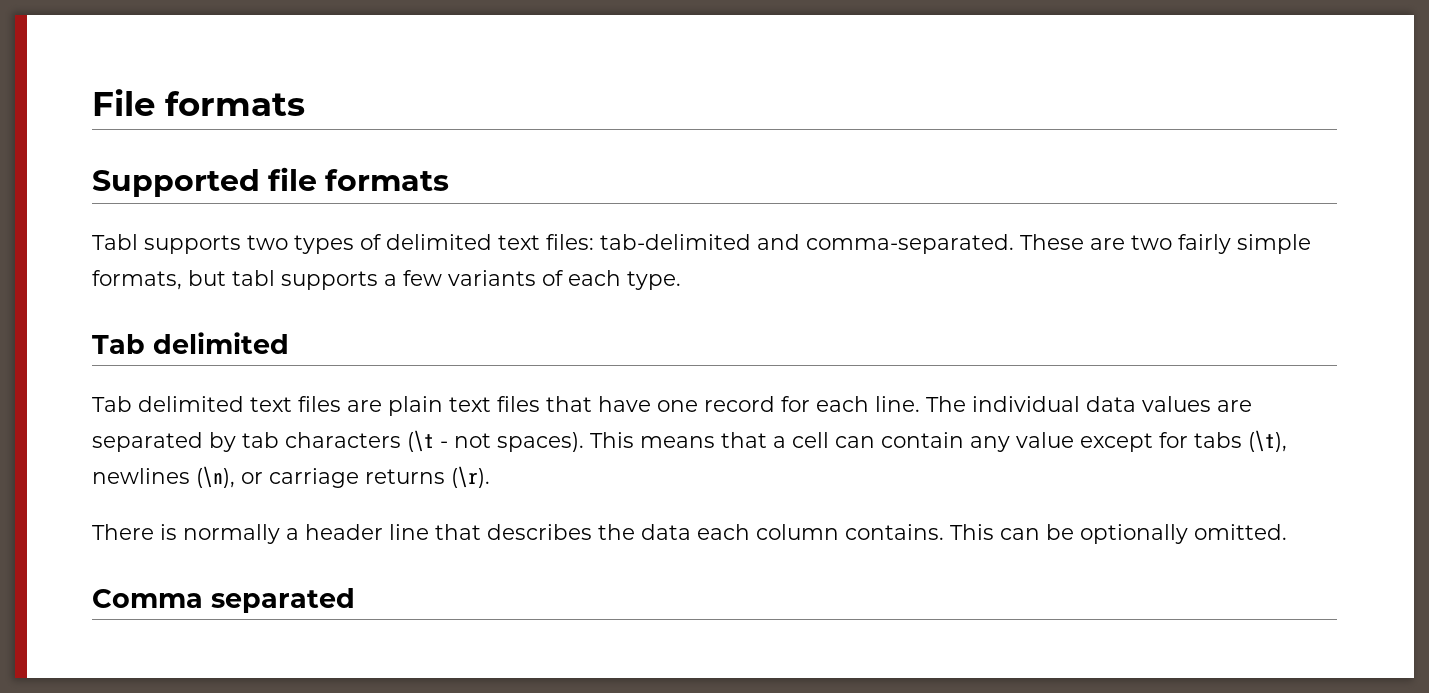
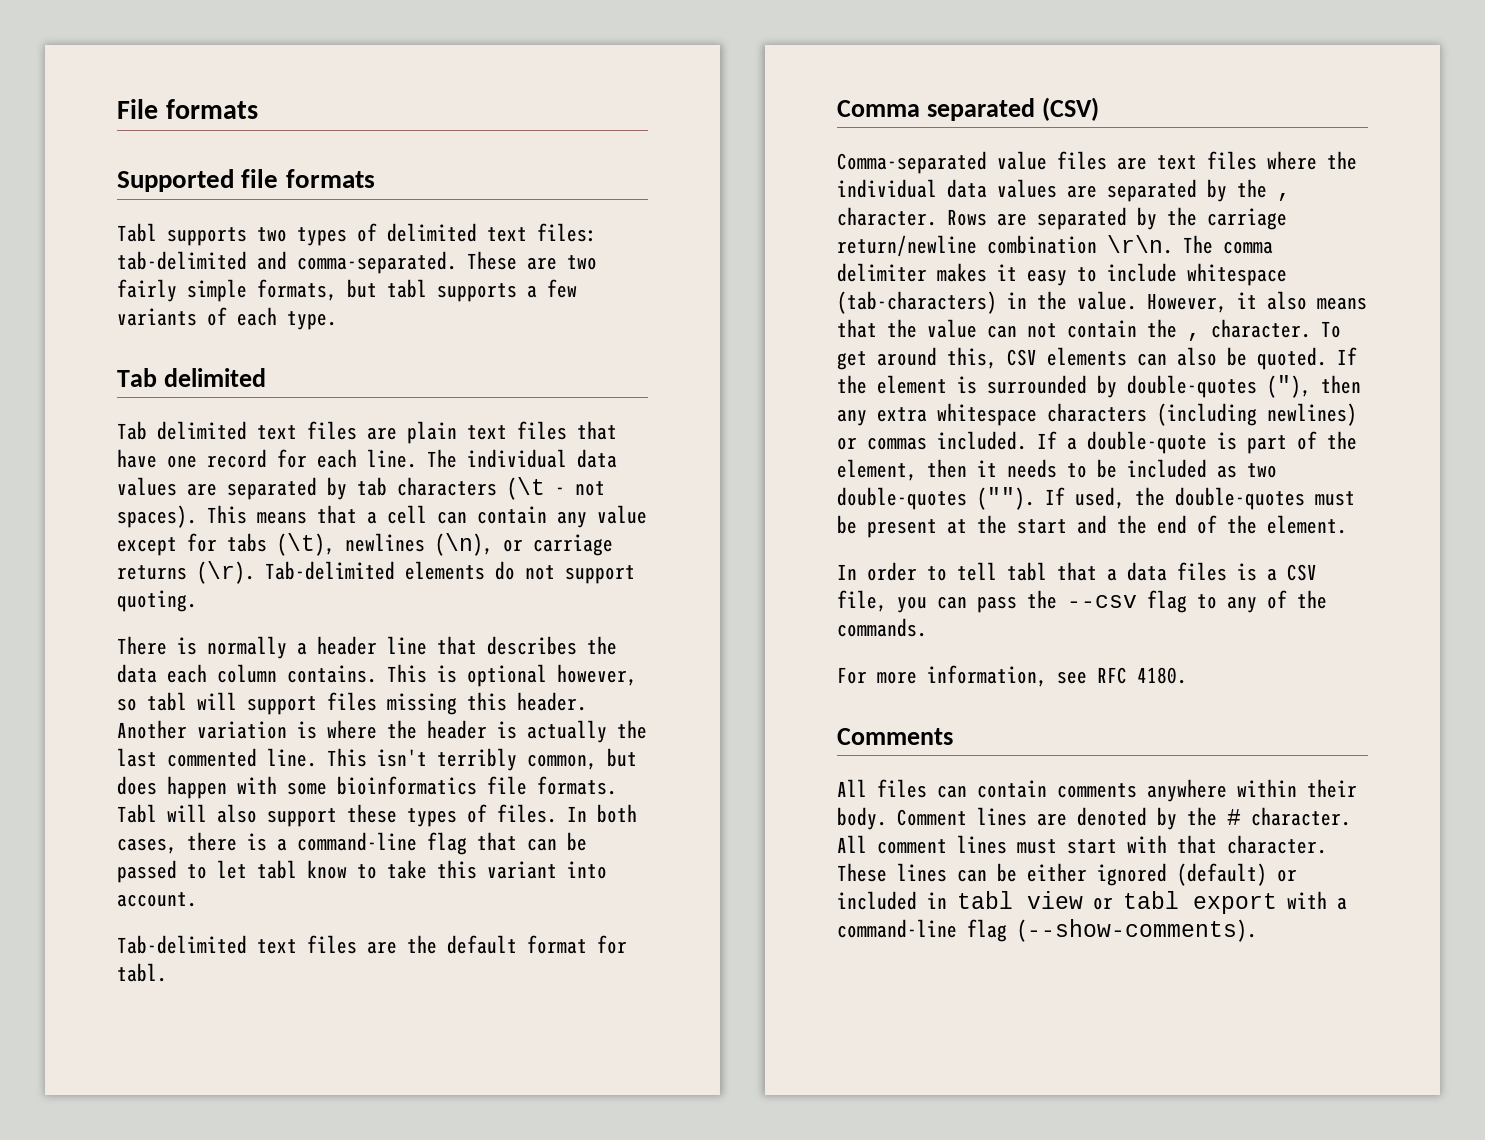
(490, 477) none -> [265,561,635,584] [117,590,197,612] Tab-delimited elements do not support quoting.
[1000,524,1287,544] [92,588,355,613] can be optionally omitted. // Comma separated -> [437,664,637,687] [117,692,587,715] [117,720,647,743] [117,748,637,771] [117,776,617,799] [117,804,637,827] [117,832,587,855] [117,860,607,883] [117,892,197,907] [117,935,627,954] [117,963,167,982] [837,97,1099,121] [837,151,1357,174] [837,179,1291,202] [837,207,1287,230] [837,235,1273,257] [837,263,1287,286] [837,291,1367,314] [837,319,1341,341] [837,347,1357,370] [837,375,1361,398] [837,403,1357,426] [837,431,1357,454] [837,459,1277,481] [837,487,1355,510] [837,515,1347,538] [837,562,1317,581] [837,590,1327,613] [837,618,927,637] [837,665,1187,687] [837,728,953,745] [837,779,1357,802] [837,807,1351,830] [837,835,1327,854] [837,863,1297,886] [837,891,1347,914] [837,919,1257,942] is optional however, so tabl will support files missing this header. Another variation is where the header is actually the last commented line. This isn't terribly common, but does happen with some bioinformatics file formats. Tabl will also support these types of files. In both cases, there is a command-line flag that can be passed to let tabl know to take this variant into account. // Tab-delimited text files are the default format for tabl. // Comma separated (CSV) // Comma-separated value files are text files where the individual data values are separated by the , character. Rows are separated by the carriage return/newline combination \r\n. The comma delimiter makes it easy to include whitespace (tab-characters) in the value. However, it also means that the value can not contain the , character. To get around this, CSV elements can also be quoted. If the element is surrounded by double-quotes ("), then any extra whitespace characters (including newlines) or commas included. If a double-quote is part of the element, then it needs to be included as two double-quotes (""). If used, the double-quotes must be present at the start and the end of the element. // In order to tell tabl that a data files is a CSV file, you can pass the --csv flag to any of the commands. // For more information, see RFC 4180. // Comments // All files can contain comments anywhere within their body. Comment lines are denoted by the # character. All comment lines must start with that character. These lines can be either ignored (default) or included in tabl view or tabl export with a command-line flag (--show-comments).

